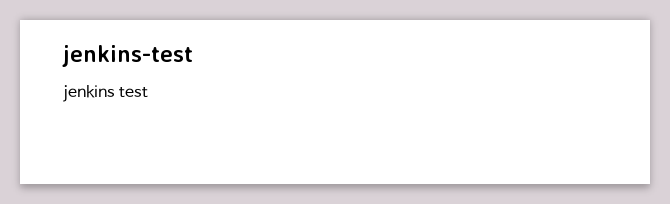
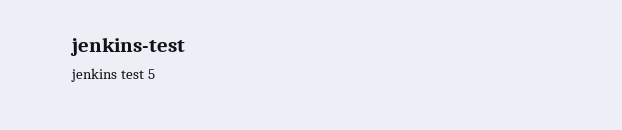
(149, 92) none -> [147,69,155,79] 5

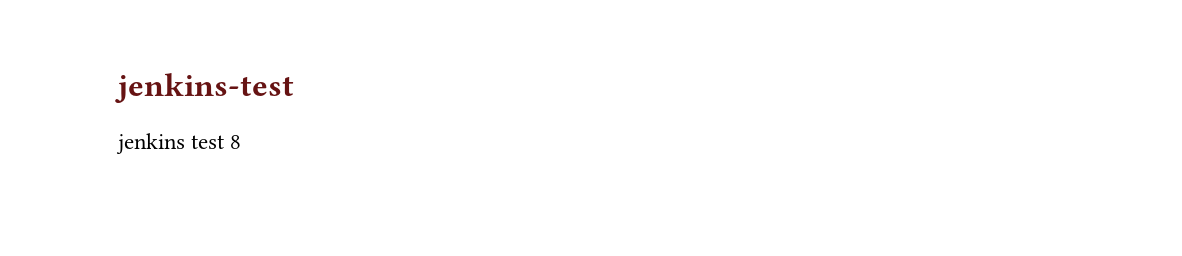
[147,69,155,79] 5 -> [230,135,242,149] 8

